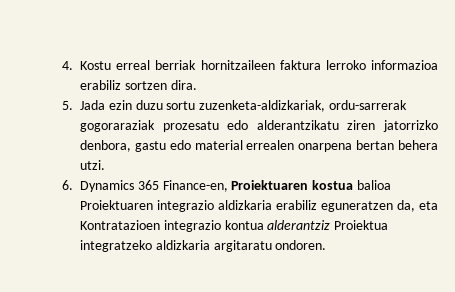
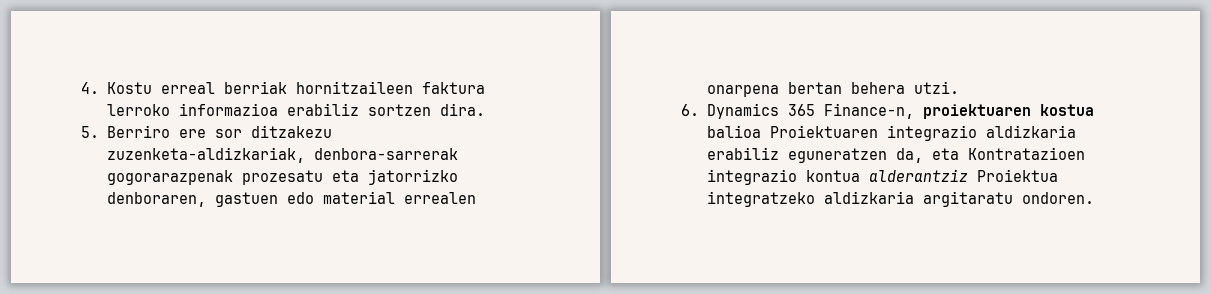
[80,100,407,112] [80,120,439,132] [80,140,166,152] Jada ezin duzu sortu zuzenketa-aldizkariak, ordu-sarrerak gogoraraziak prozesatu edo alderantzikatu ziren jatorrizko denbora, gastu -> [106,125,332,138] [106,147,458,163] [106,169,458,185] [106,192,278,207] Berriro ere sor ditzakezu zuzenketa-aldizkariak, denbora-sarrerak gogorarazpenak prozesatu eta jatorrizko denboraren, gastuen
[162,180,309,192] Finance-en, Proiektuaren -> [823,103,1031,119] Finance-n, proiektuaren

